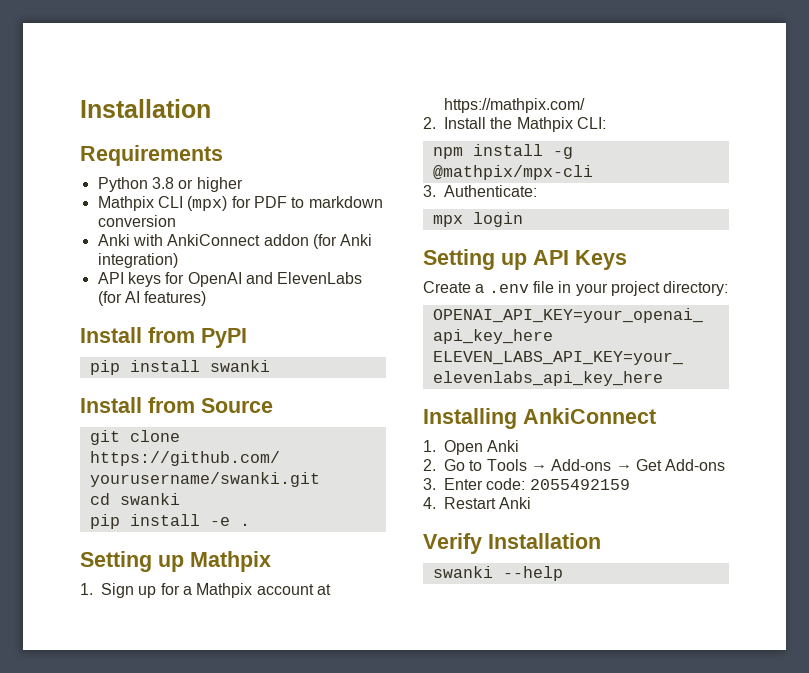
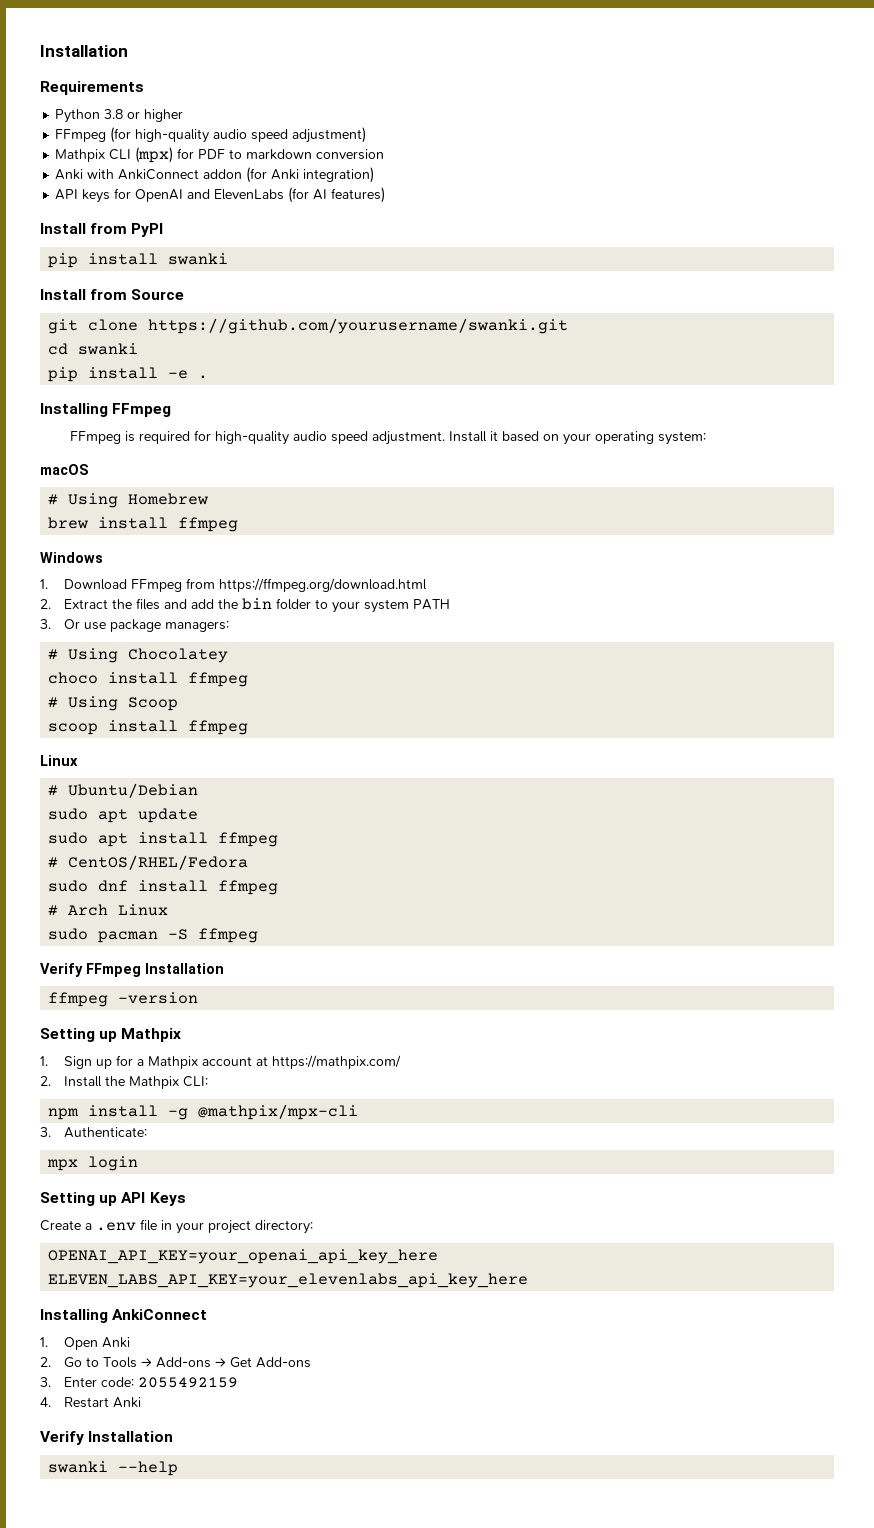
(243, 184) none -> [55,127,367,143] // FFmpeg (for high-quality audio speed adjustment)
(250, 524) none -> [40,403,172,417] [70,430,707,445] [40,464,89,475] [48,493,209,508] [48,517,239,532] [40,552,103,563] [40,578,428,592] [40,598,451,613] [40,619,230,632] [48,648,229,663] [48,672,249,687] [48,696,179,711] [48,720,249,735] [40,755,78,766] [48,783,199,798] [48,808,199,823] [48,832,279,847] [48,855,249,870] [48,880,279,895] [48,904,169,916] [48,928,259,943] [40,963,224,977] [48,992,199,1007] // Installing FFmpeg // FFmpeg is required for high-quality audio speed adjustment. Install it based on your operating system: // macOS // # Using Homebrew // brew install ffmpeg // Windows // 1. Download FFmpeg from https://ffmpeg.org/download.html // 2. Extract the files and add the bin folder to your system PATH // 3. Or use package managers: // # Using Chocolatey // choco install ffmpeg // # Using Scoop // scoop install ffmpeg // Linux // # Ubuntu/Debian // sudo apt update // sudo apt install ffmpeg // # CentOS/RHEL/Fedora // sudo dnf install ffmpeg // # Arch Linux // sudo pacman -S ffmpeg // Verify FFmpeg Installation // ffmpeg -version

